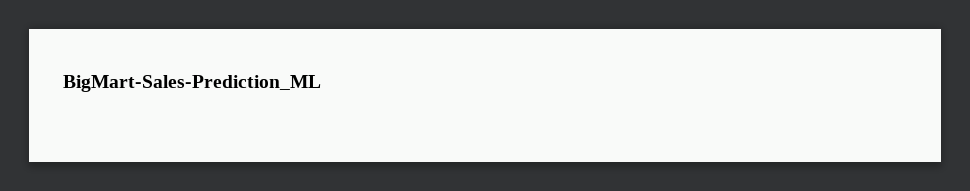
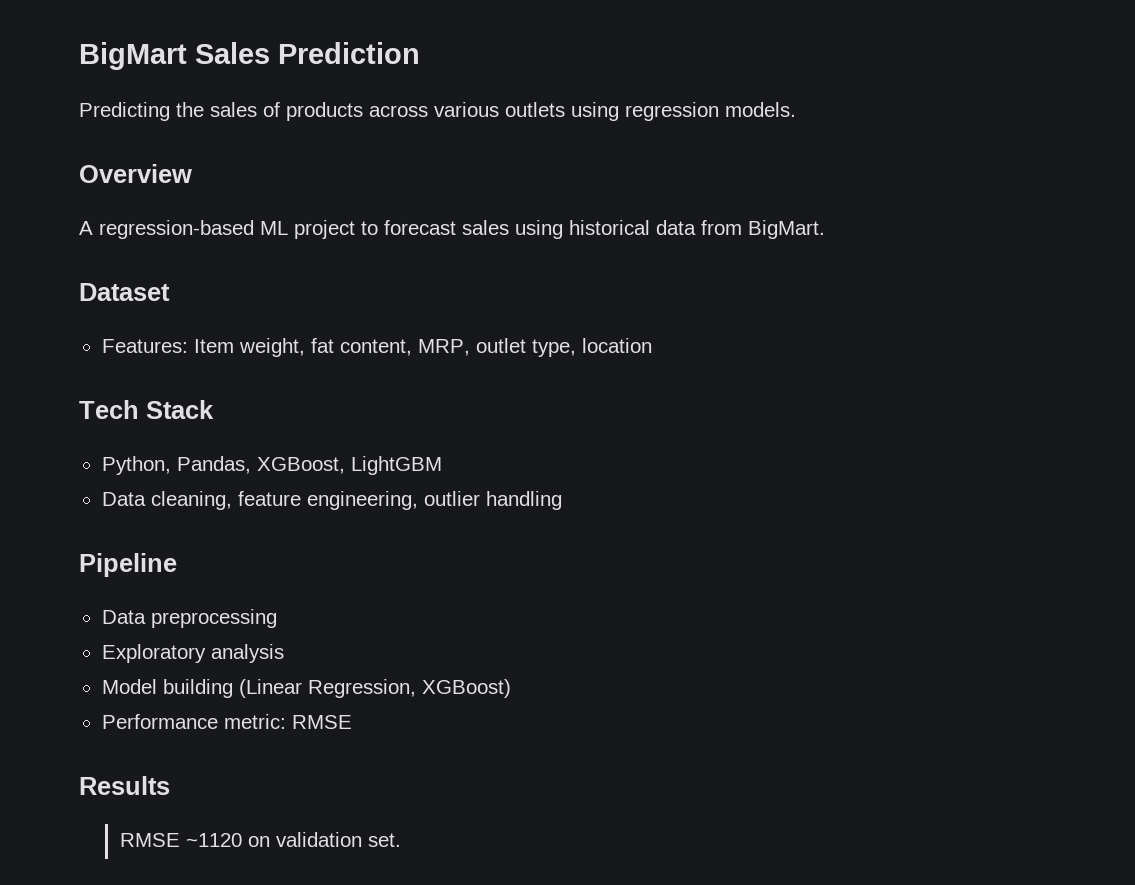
[63,75,321,92] BigMart-Sales-Prediction_ML -> [79,42,420,70] [79,102,796,121] [79,164,192,183] [79,220,825,239] [79,283,170,301] [101,338,652,357] [79,400,214,419] [101,456,442,475] [101,491,562,510] [79,553,177,577] [101,609,277,628] [101,644,284,663] [101,679,511,698] [101,714,352,729] [79,776,170,795] [119,832,401,847] BigMart Sales Prediction // Predicting the sales of products across various outlets using regression models. // Overview // A regression-based ML project to forecast sales using historical data from BigMart. // Dataset // Features: Item weight, fat content, MRP, outlet type, location // Tech Stack // Python, Pandas, XGBoost, LightGBM // Data cleaning, feature engineering, outlier handling // Pipeline // Data preprocessing // Exploratory analysis // Model building (Linear Regression, XGBoost) // Performance metric: RMSE // Results // RMSE ~1120 on validation set.

